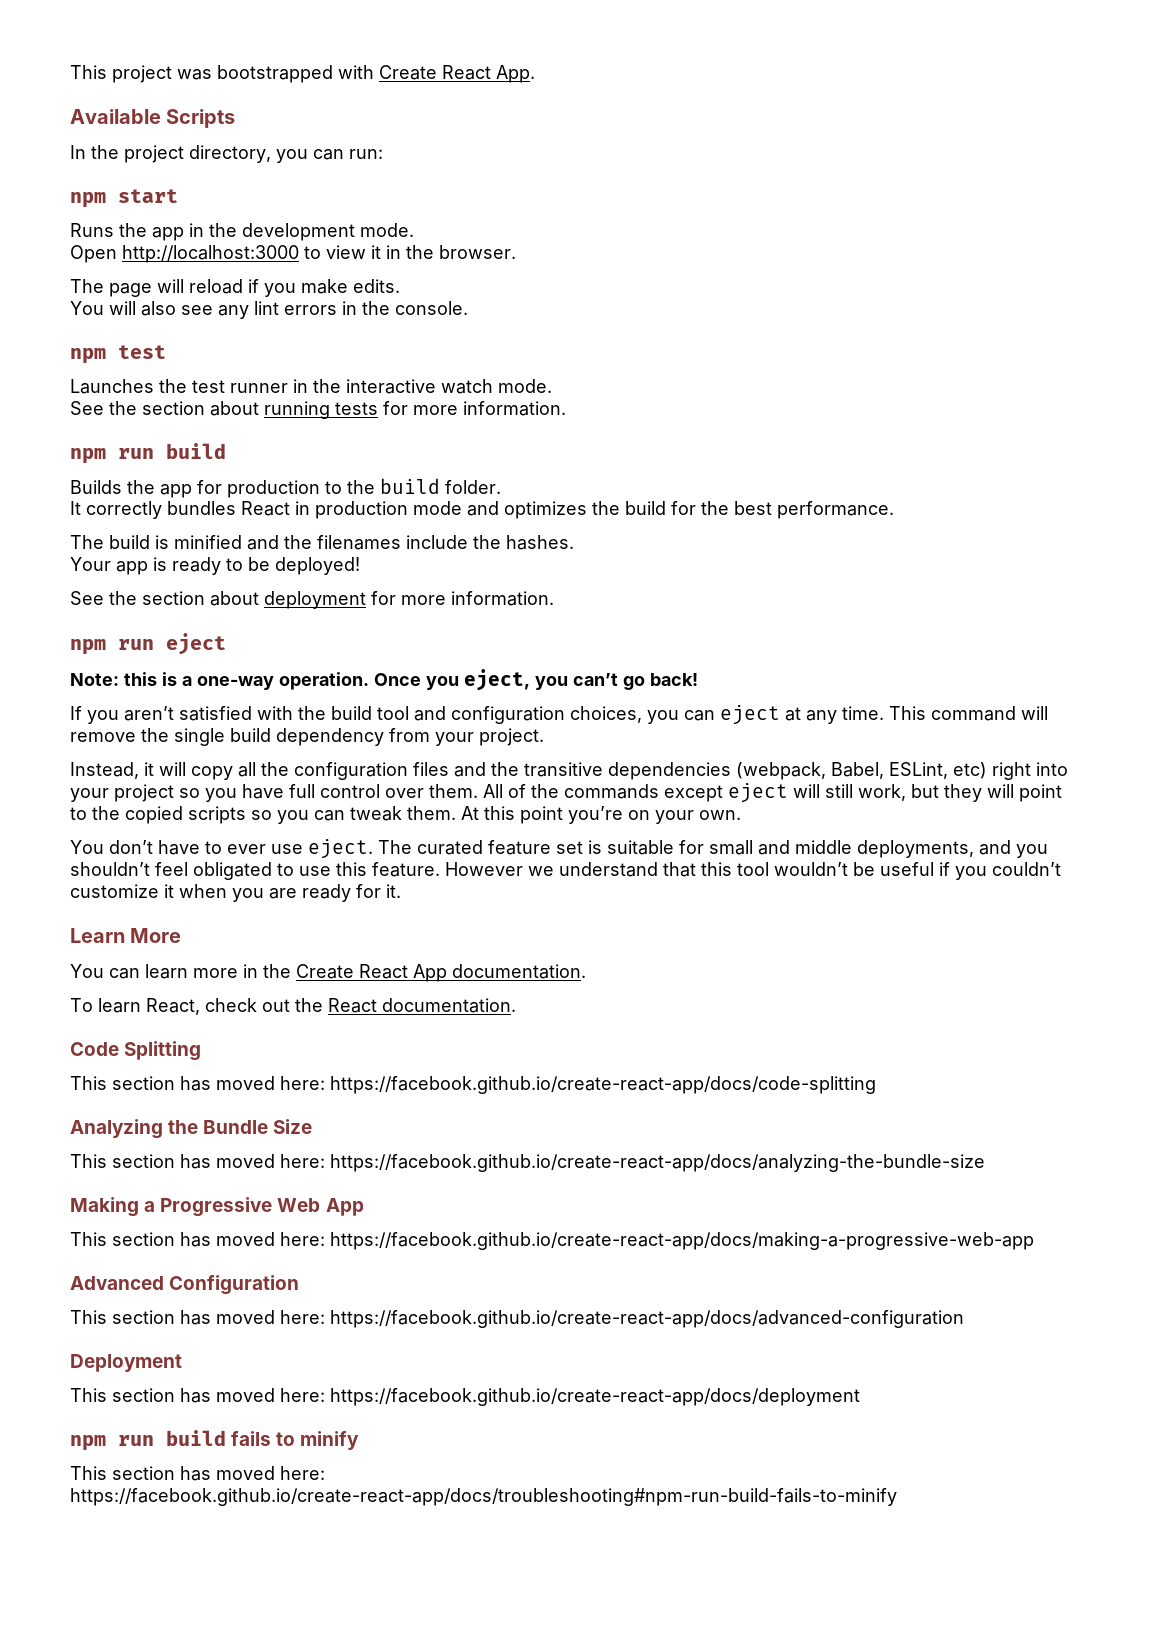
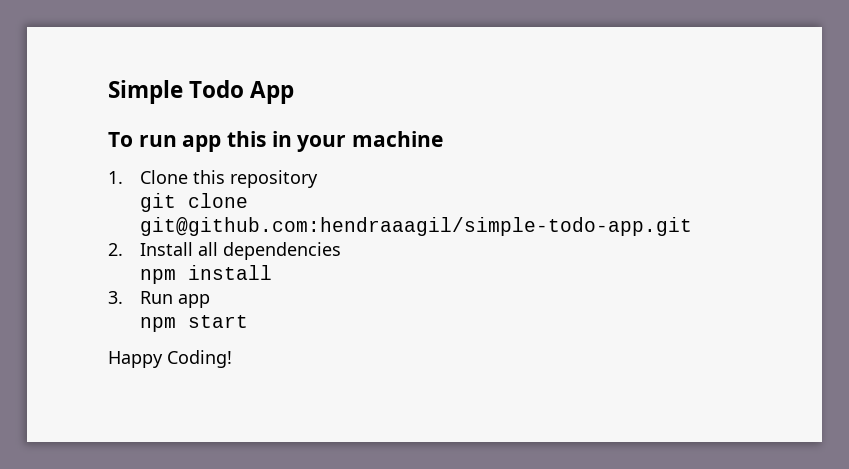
[70,65,535,83] [70,109,236,128] [70,145,383,163] [70,189,178,208] [70,223,414,241] [70,245,516,263] [70,279,400,297] [70,301,468,319] [70,345,166,364] [70,379,552,394] [70,401,566,419] [70,443,226,464] [70,478,501,498] [70,501,894,519] [70,535,574,550] [70,557,360,575] [70,591,554,609] [70,633,226,655] [70,669,698,691] [70,705,1048,725] [70,728,544,746] [70,762,1068,780] [70,783,1062,803] [70,806,741,824] [70,839,1048,859] [70,862,1061,880] [70,884,401,902] [70,928,182,943] [70,964,586,982] [70,998,516,1015] [70,1041,202,1061] [70,1076,876,1094] [70,1119,313,1139] [70,1154,985,1172] [70,1197,364,1217] [70,1232,1034,1250] [70,1275,300,1295] [70,1310,964,1328] [70,1354,182,1372] [70,1388,860,1406] [70,1430,360,1451] [70,1466,325,1481] [70,1488,897,1506] This project was bootstrapped with Create React App. // Available Scripts // In the project directory, you can run: // npm start // Runs the app in the development mode. // Open http://localhost:3000 to view it in the browser. // The page will reload if you make edits. // You will also see any lint errors in the console. // npm test // Launches the test runner in the interactive watch mode. // See the section about running tests for more information. // npm run build // Builds the app for production to the build folder. // It correctly bundles React in production mode and optimizes the build for the best performance. // The build is minified and the filenames include the hashes. // Your app is ready to be deployed! // See the section about deployment for more information. // npm run eject // Note: this is a one-way operation. Once you eject, you can’t go back! // If you aren’t satisfied with the build tool and configuration choices, you can eject at any time. This command will remove the single build dependency from your project. // Instead, it will copy all the configuration files and the transitive dependencies (webpack, Babel, ESLint, etc) right into your project so you have full control over them. All of the commands except eject will still work, but they will point to the copied scripts so you can tweak them. At this point you’re on your own. // You don’t have to ever use eject. The curated feature set is suitable for small and middle deployments, and you shouldn’t feel obligated to use this feature. However we understand that this tool wouldn’t be useful if you couldn’t customize it when you are ready for it. // Learn More // You can learn more in the Create React App documentation. // To learn React, check out the React documentation. // Code Splitting // This section has moved here: https://facebook.github.io/create-react-app/docs/code-splitting // Analyzing the Bundle Size // This section has moved here: https://facebook.github.io/create-react-app/docs/analyzing-the-bundle-size // Making a Progressive Web App // This section has moved here: https://facebook.github.io/create-react-app/docs/making-a-progressive-web-app // Advanced Configuration // This section has moved here: https://facebook.github.io/create-react-app/docs/advanced-configuration // Deployment // This section has moved here: https://facebook.github.io/create-react-app/docs/deployment // npm run build fails to minify // This section has moved here: https://facebook.github.io/create-react-app/docs/troubleshooting#npm-run-build-fails-to-minify -> [108,80,295,104] [108,131,444,152] [108,170,318,188] [139,193,248,212] [139,217,692,236] [108,242,341,260] [139,265,272,284] [108,291,210,308] [139,315,248,332] [108,350,232,368] Simple Todo App // To run app this in your machine // 1. Clone this repository // git clone git@github.com:hendraaagil/simple-todo-app.git // 2. Install all dependencies // npm install // 3. Run app // npm start // Happy Coding!

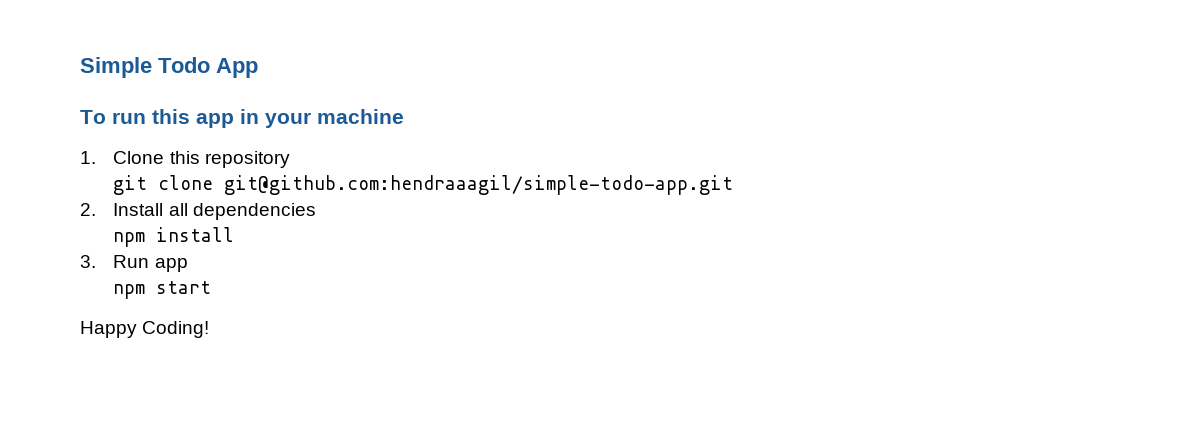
[182,131,267,152] app this -> [152,109,234,128] this app

